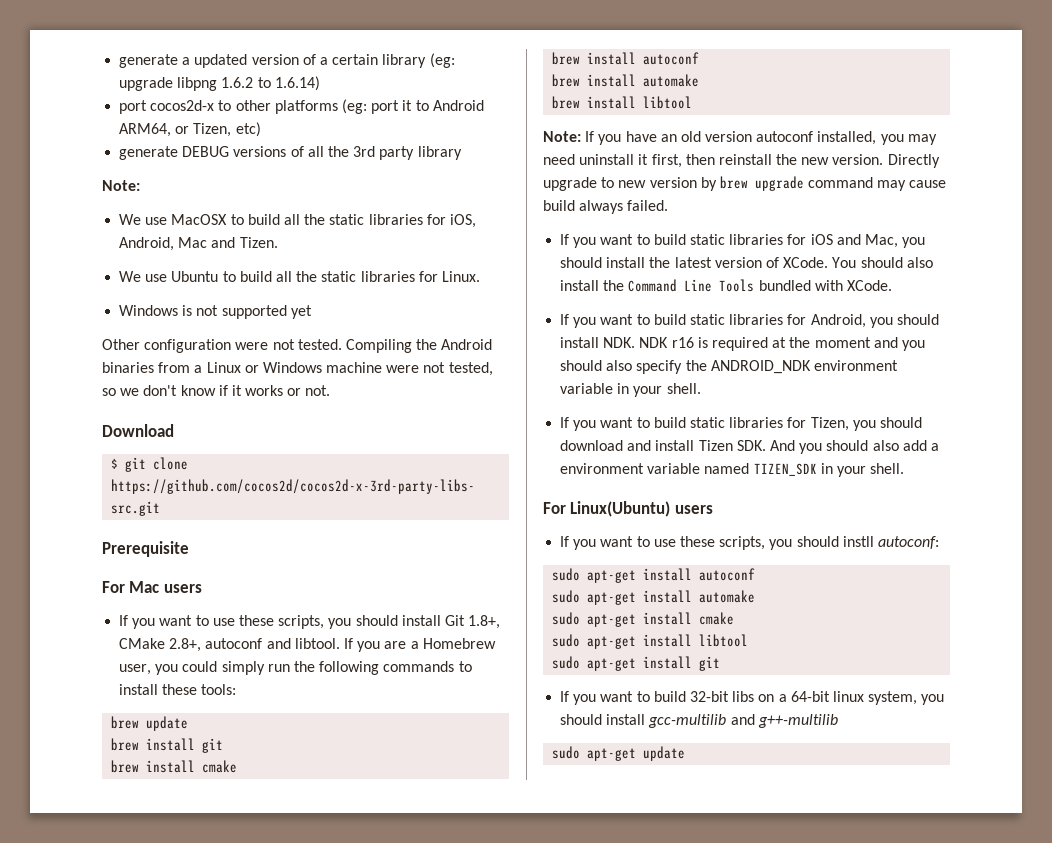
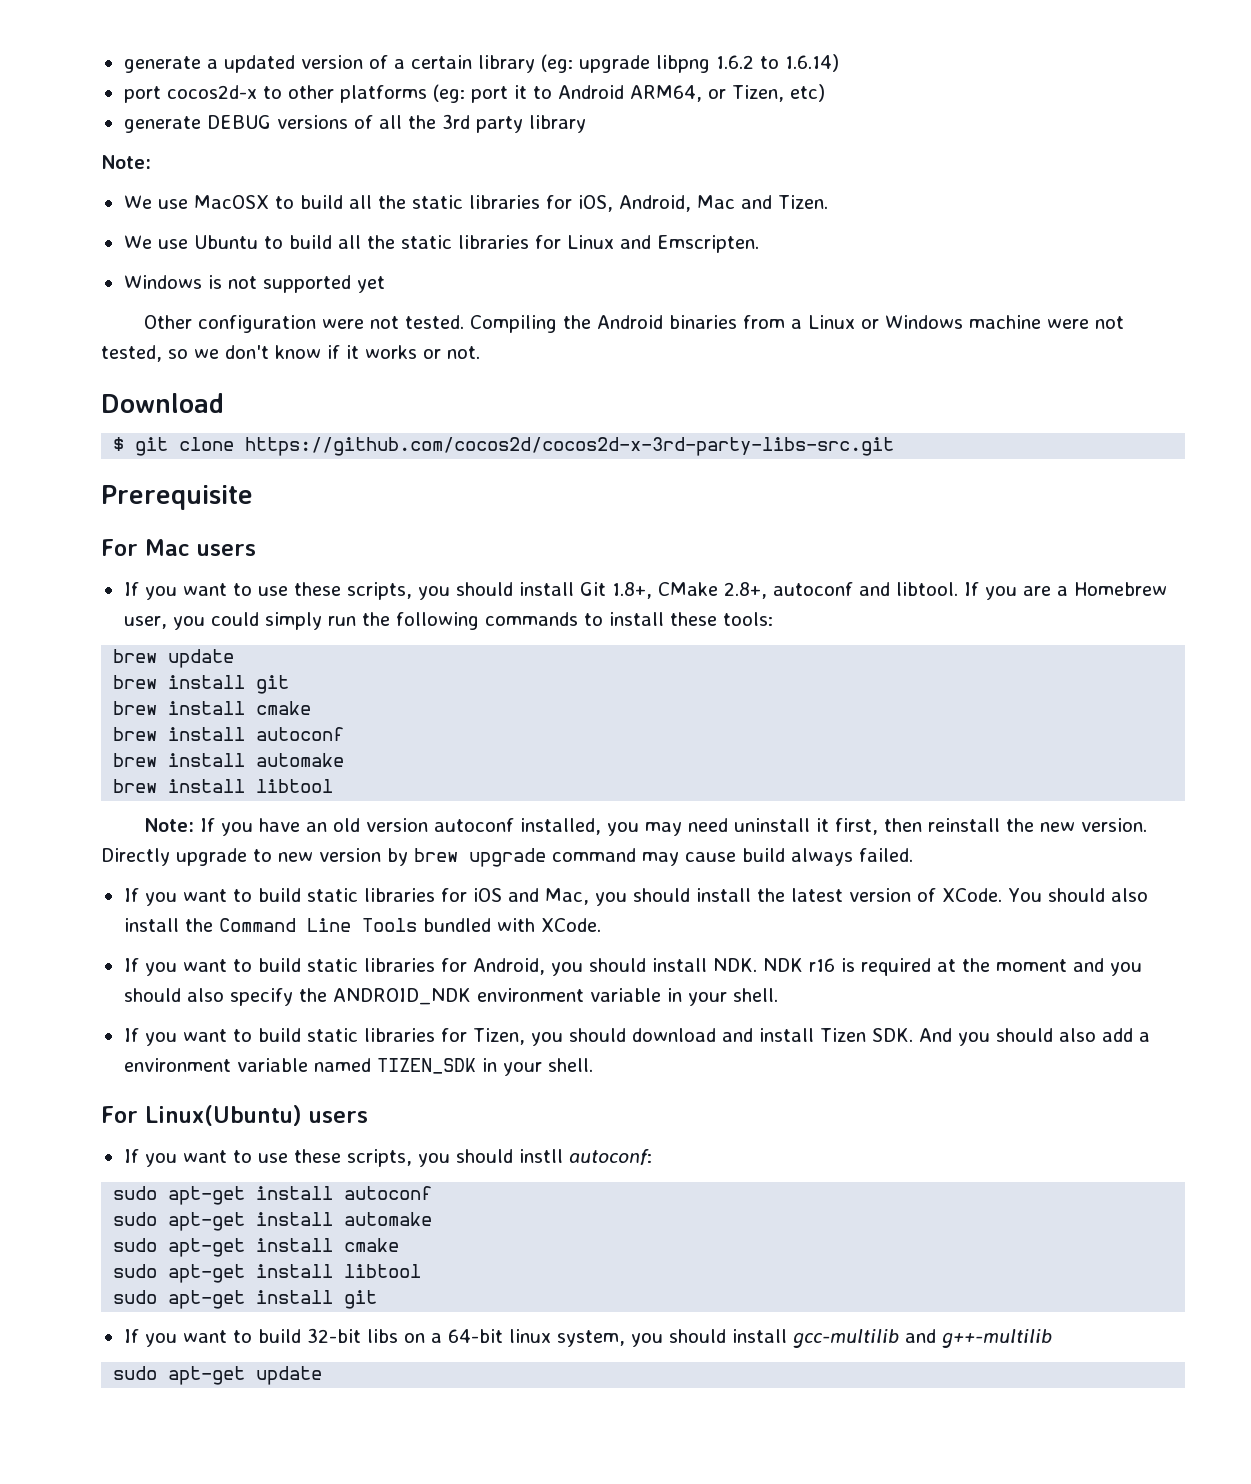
[441,271,480,282] Linux. -> [566,235,759,253] Linux and Emscripten.

